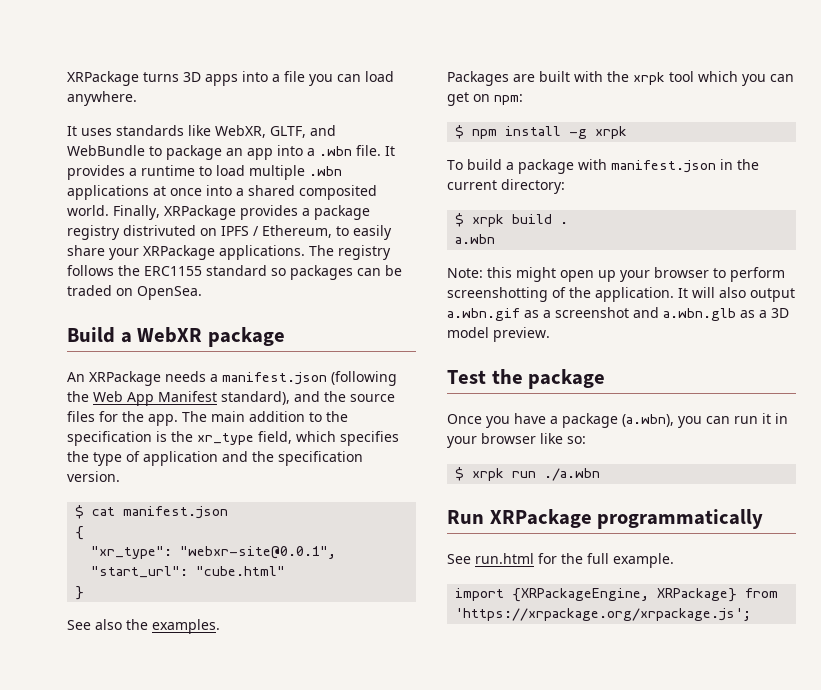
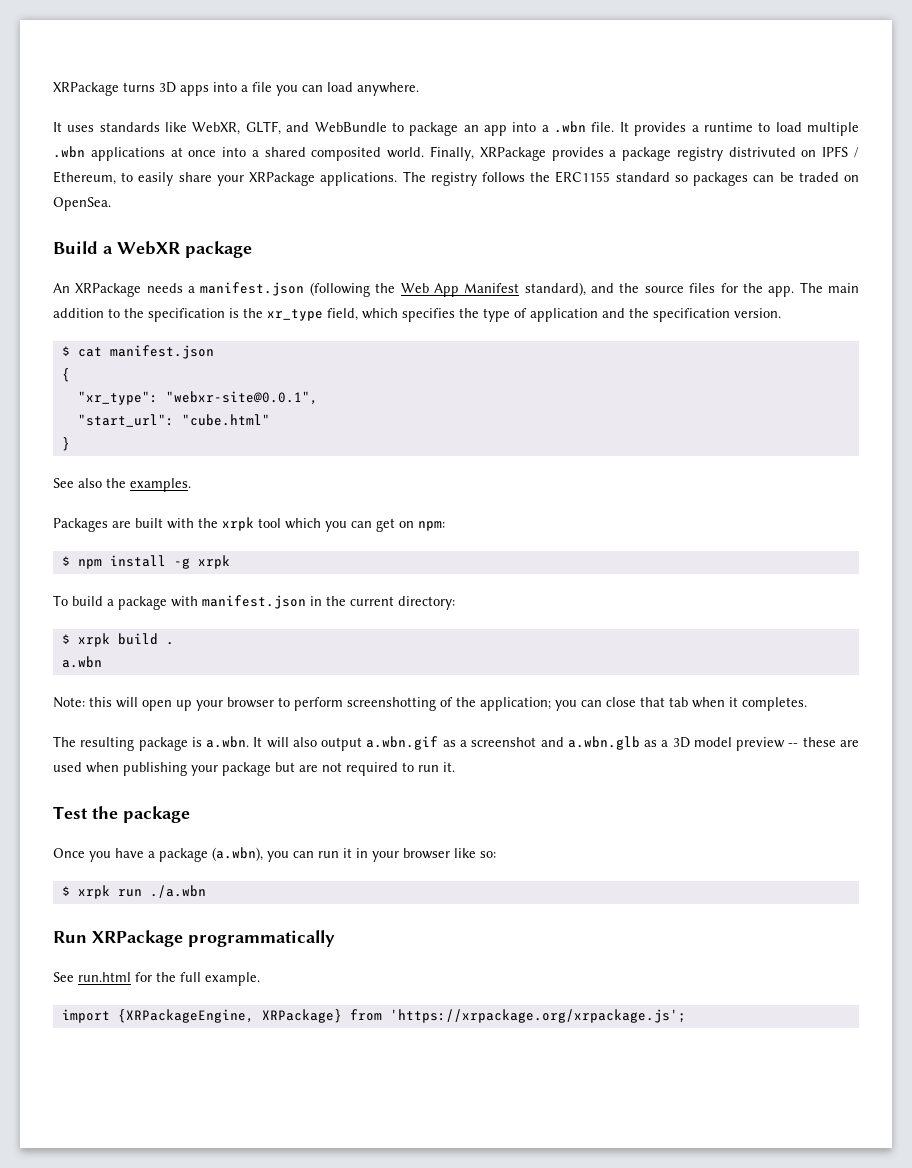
[516,267,556,282] might -> [116,697,138,708] will
[595,287,674,302] application. -> [480,697,807,711] [53,736,250,751] application; you can close that tab when it completes. // The resulting package is a.wbn.
[493,327,550,342] preview. -> [736,737,859,751] [53,762,455,776] preview -- these are used when publishing your package but are not required to run it.

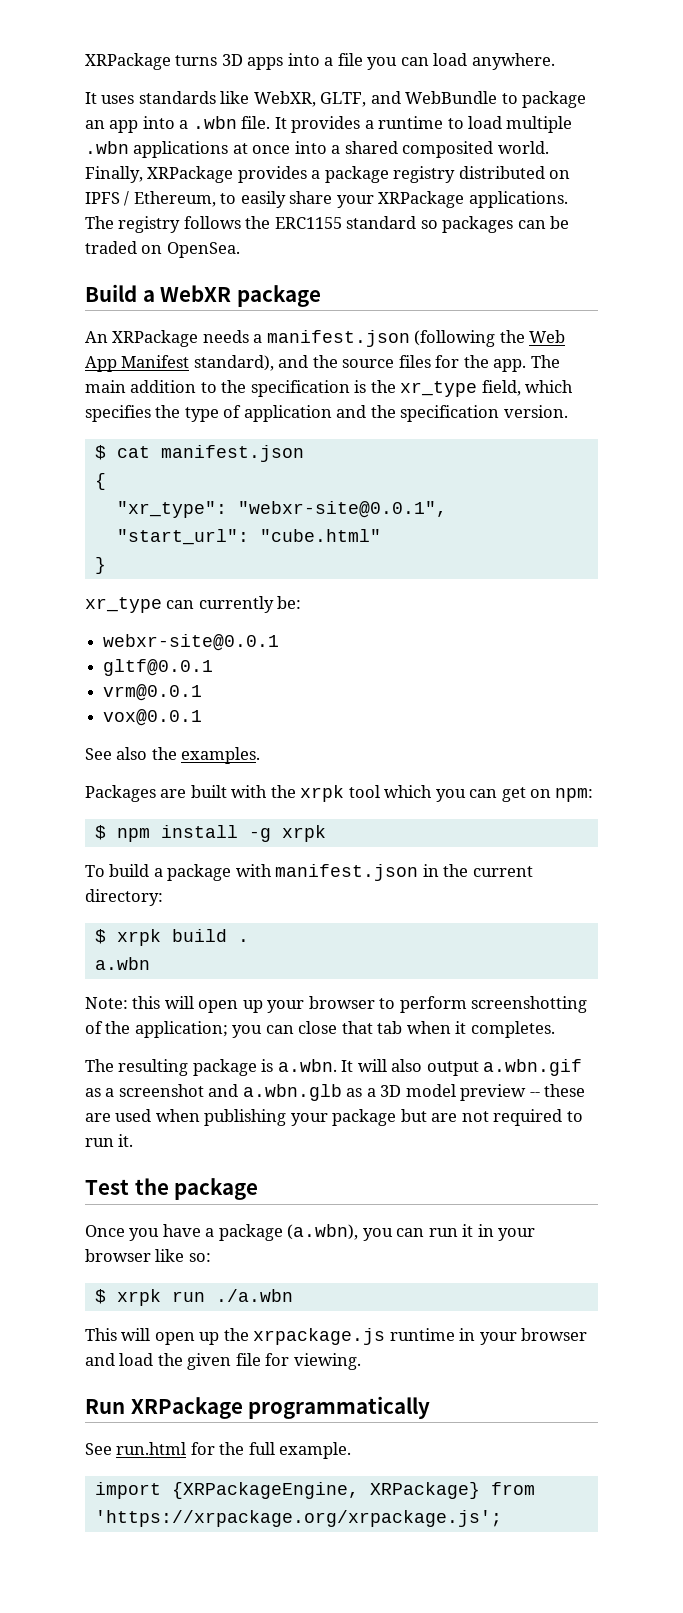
[728,147,796,157] distrivuted -> [458,166,545,179] distributed
(70, 444) none -> [85,596,302,613] [103,634,280,651] [103,659,214,676] [103,684,203,701] [103,709,203,726] // xr_type can currently be: // webxr-site@0.0.1 // gltf@0.0.1 // vrm@0.0.1 // vox@0.0.1
(206, 891) none -> [85,1328,588,1345] [85,1353,361,1370] // This will open up the xrpackage.js runtime in your browser and load the given file for viewing.

